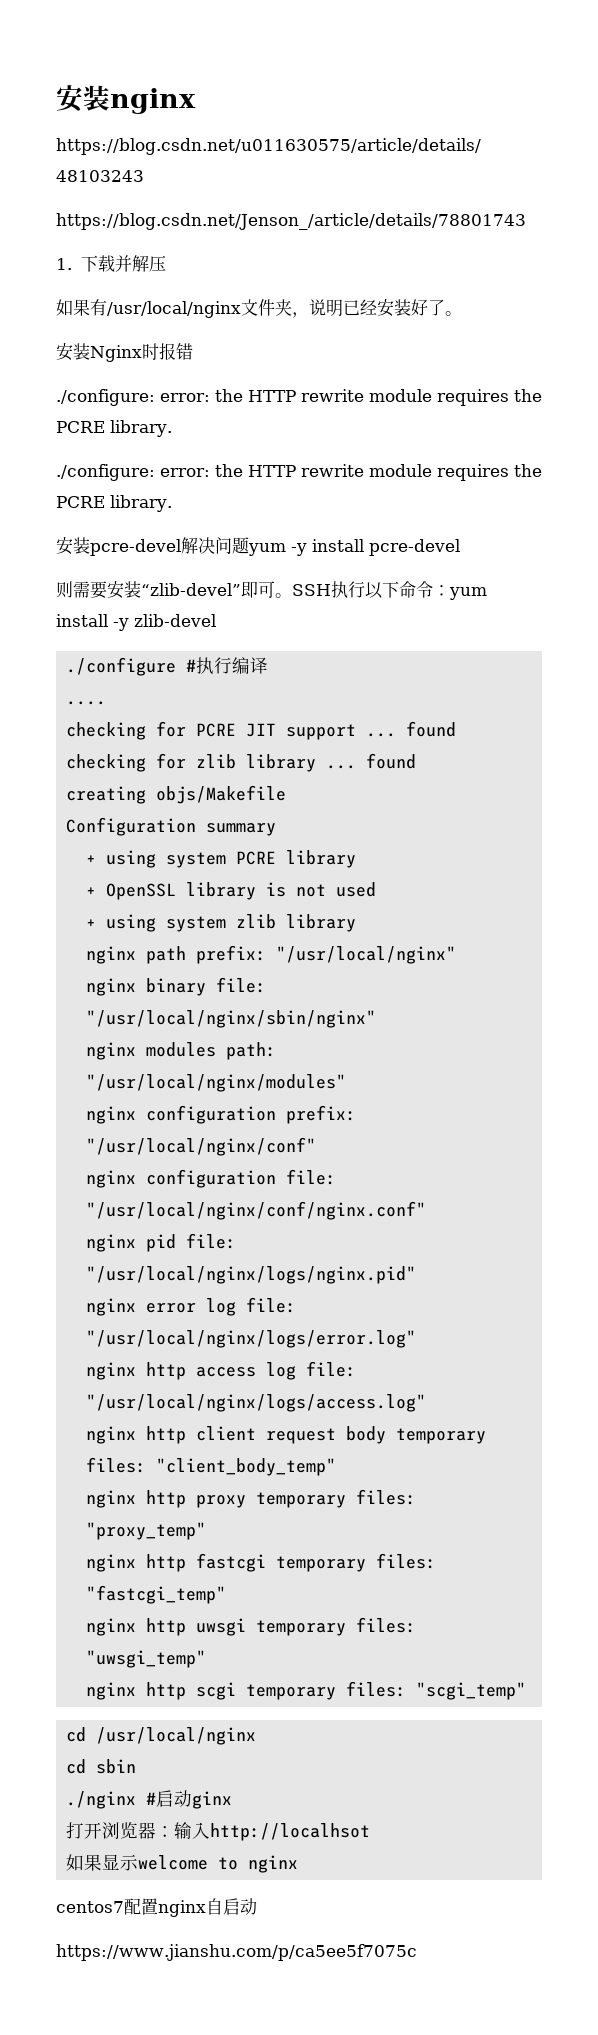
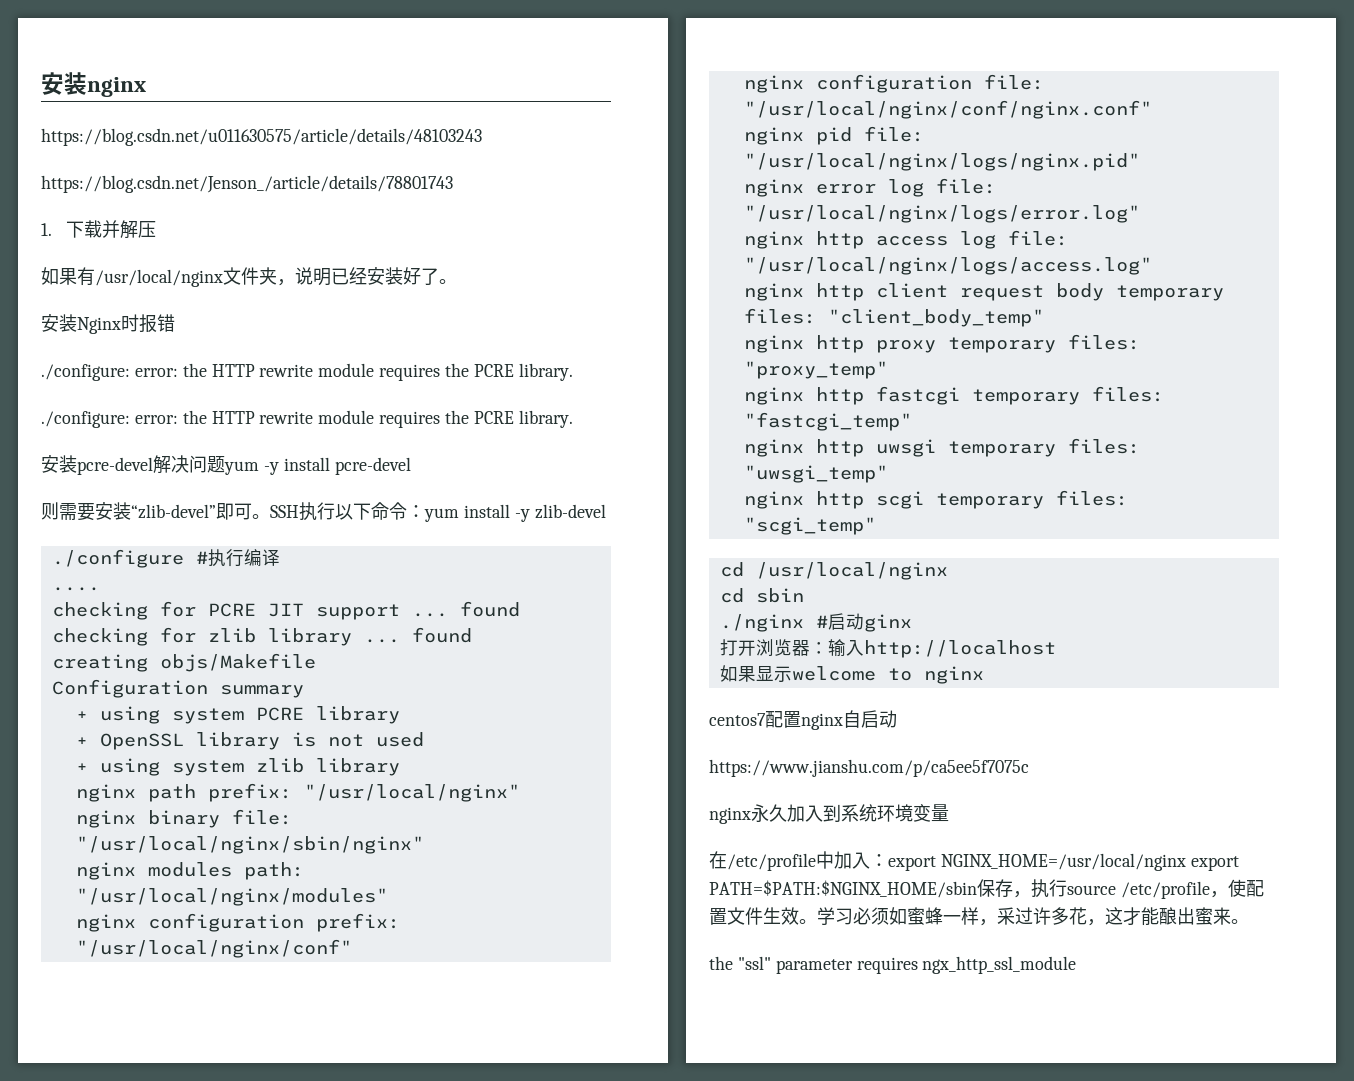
[210,1823,371,1841] http://localhsot -> [863,640,1056,658] http://localhost
(417, 1952) none -> [709,804,949,824] [709,851,1239,871] [709,879,1264,899] [709,907,1249,926] [709,956,1077,974] // nginx永久加入到系统环境变量 // 在/etc/profile中加入：export NGINX_HOME=/usr/local/nginx export PATH=$PATH:$NGINX_HOME/sbin保存，执行source /etc/profile，使配置文件生效。学习必须如蜜蜂一样，采过许多花，这才能酿出蜜来。 // the "ssl" parameter requires ngx_http_ssl_module

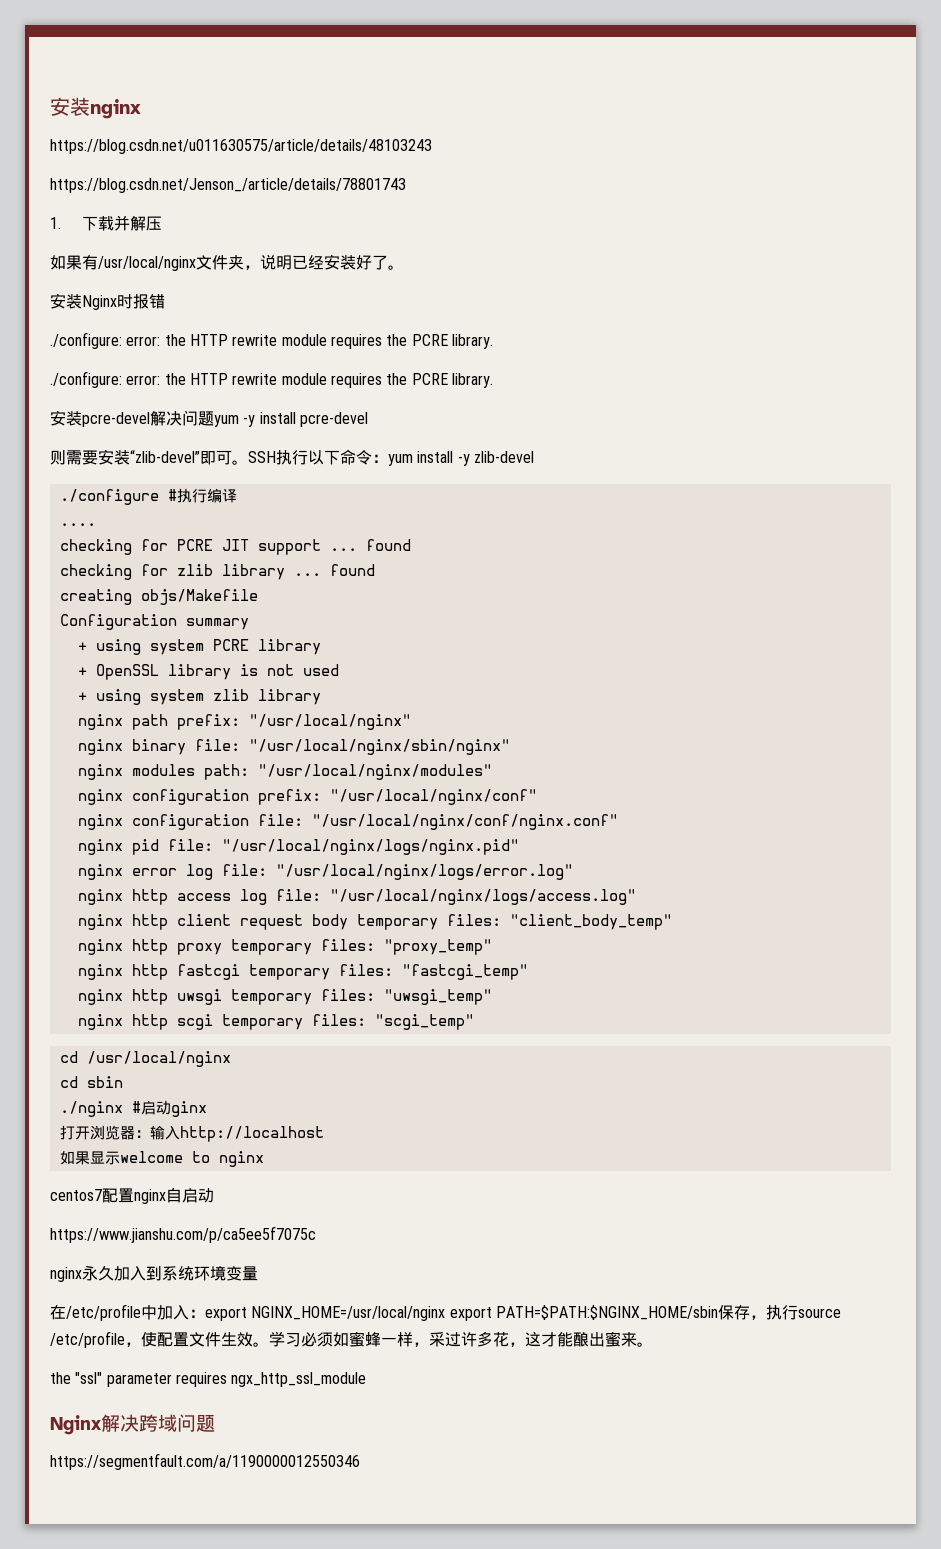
(1077, 965) none -> [50,1414,215,1435] [50,1453,360,1470] // Nginx解决跨域问题 // https://segmentfault.com/a/1190000012550346

